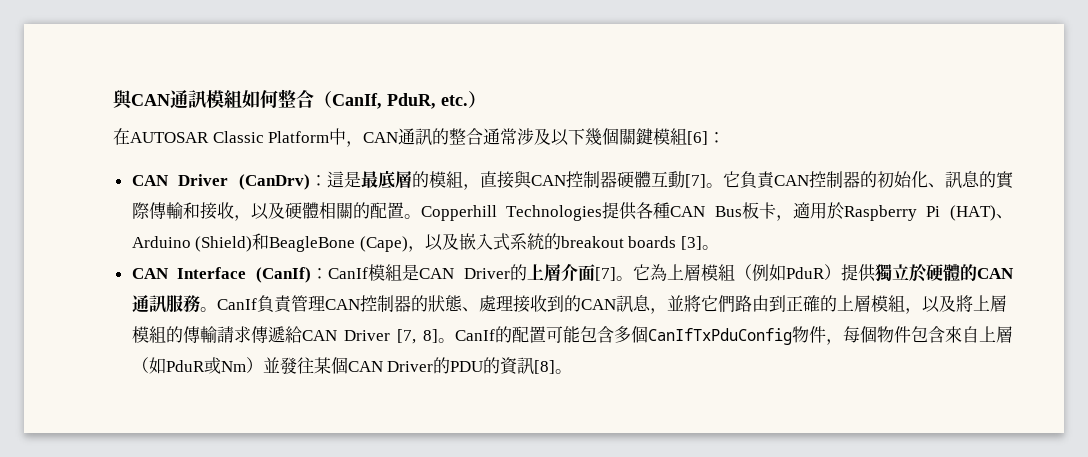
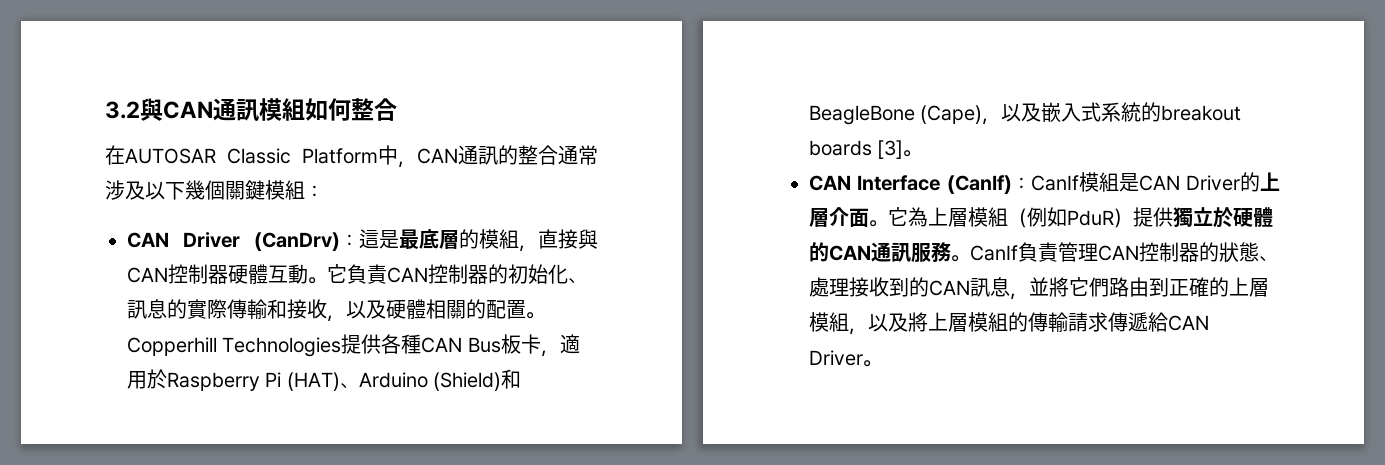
(113, 100) none -> [105,101,140,119] 3.2
[314,90,486,109] （CanIf, PduR, etc.） -> (397, 109) none
[687,131,709,145] [6] -> (305, 190) none
[684,174,706,188] [7] -> (308, 274) none
[595,267,616,281] [7] -> (869, 217) none
[396,326,1013,345] [131,357,556,375] [7, 8]。CanIf的配置可能包含多個CanIfTxPduConfig物件，每個物件包含來自上層（如PduR或Nm）並發往某個CAN Driver的PDU的資訊[8] -> (863, 358) none

